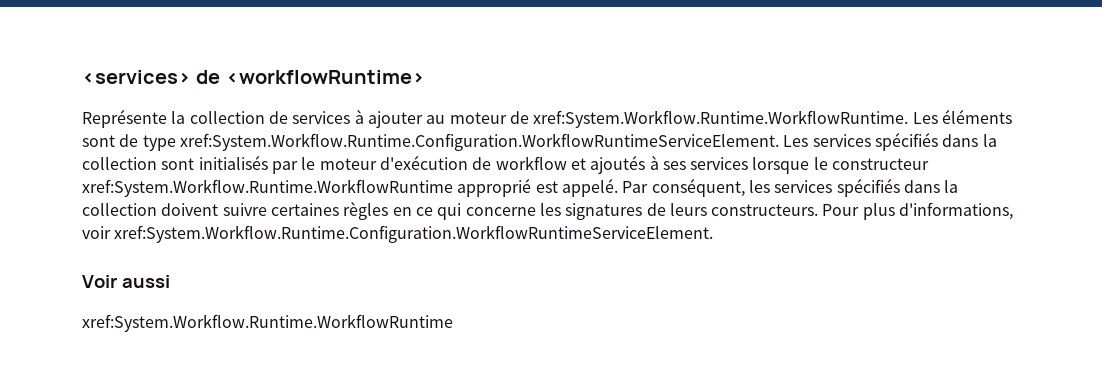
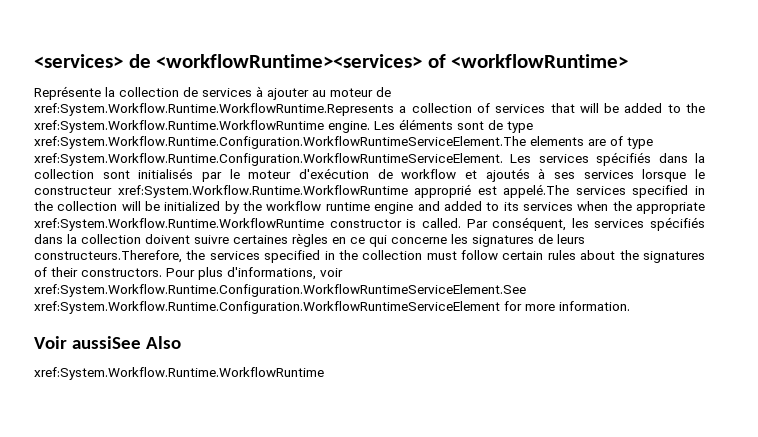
(221, 77) none -> [156,54,446,68] <workflowRuntime><services> of
[533,110,909,128] xref:System.Workflow.Runtime.WorkflowRuntime. -> [34,103,705,116] [34,120,370,133] xref:System.Workflow.Runtime.WorkflowRuntime.Represents a collection of services that will be added to the xref:System.Workflow.Runtime.WorkflowRuntime engine.
(176, 143) none -> [34,136,653,149] xref:System.Workflow.Runtime.Configuration.WorkflowRuntimeServiceElement.The elements are of type
[561,178,618,197] appelé. -> [503,184,705,198] [34,201,706,214] [34,218,461,231] appelé.The services specified in the collection will be initialized by the workflow runtime engine and added to its services when the appropriate xref:System.Workflow.Runtime.WorkflowRuntime constructor is called.
[711,202,1014,220] [82,225,714,243] constructeurs. Pour plus d'informations, voir xref:System.Workflow.Runtime.Configuration.WorkflowRuntimeServiceElement. -> [34,250,705,263] [34,267,343,280] [34,284,526,297] [34,301,630,314] constructeurs.Therefore, the services specified in the collection must follow certain rules about the signatures of their constructors. Pour plus d'informations, voir xref:System.Workflow.Runtime.Configuration.WorkflowRuntimeServiceElement.See xref:System.Workflow.Runtime.Configuration.WorkflowRuntimeServiceElement for more information.
[121,275,170,288] aussi -> [71,336,181,349] aussiSee Also

